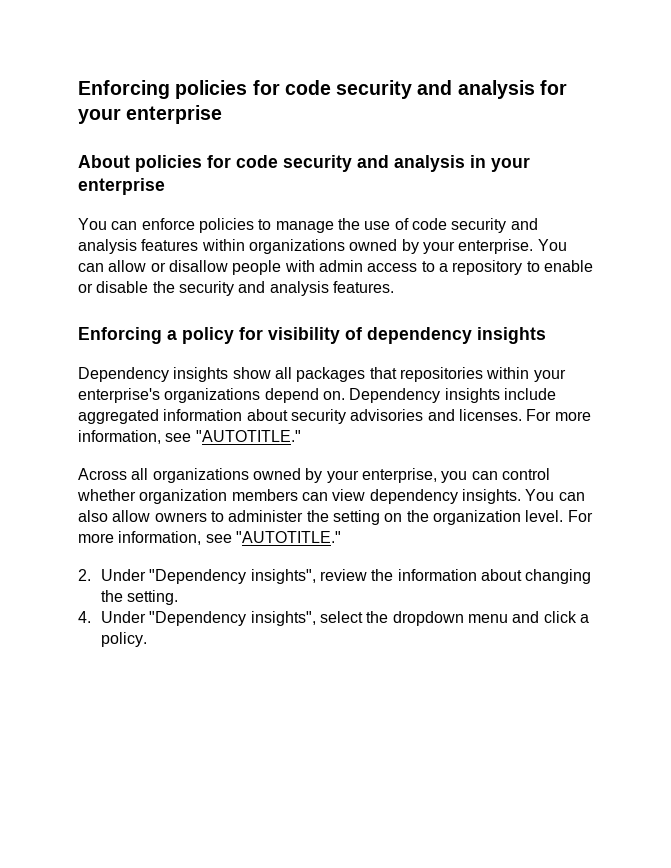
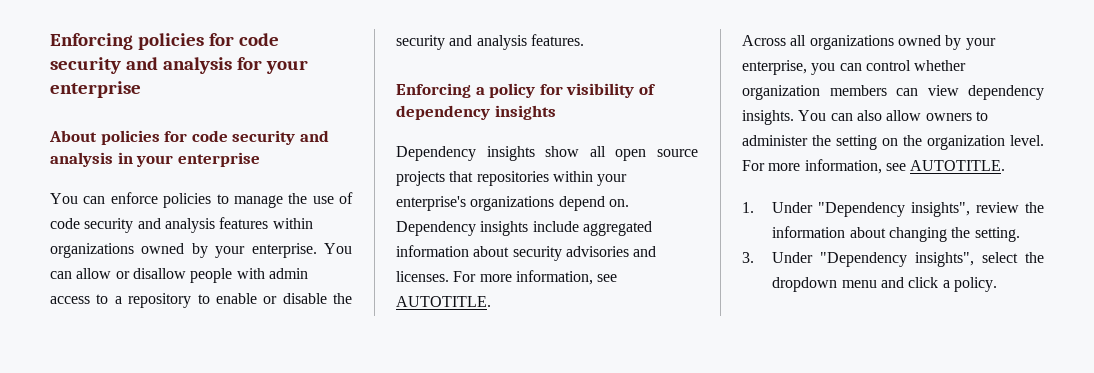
[296,367,366,382] packages -> [615,149,698,161] [396,171,445,186] open source projects
[195,430,301,442] "AUTOTITLE." -> [396,296,491,307] AUTOTITLE.
[235,531,341,543] [78,569,91,581] "AUTOTITLE." // 2. -> [910,160,1006,171] [742,202,754,213] AUTOTITLE. // 1.
[78,611,91,623] 4. -> [742,252,754,263] 3.

